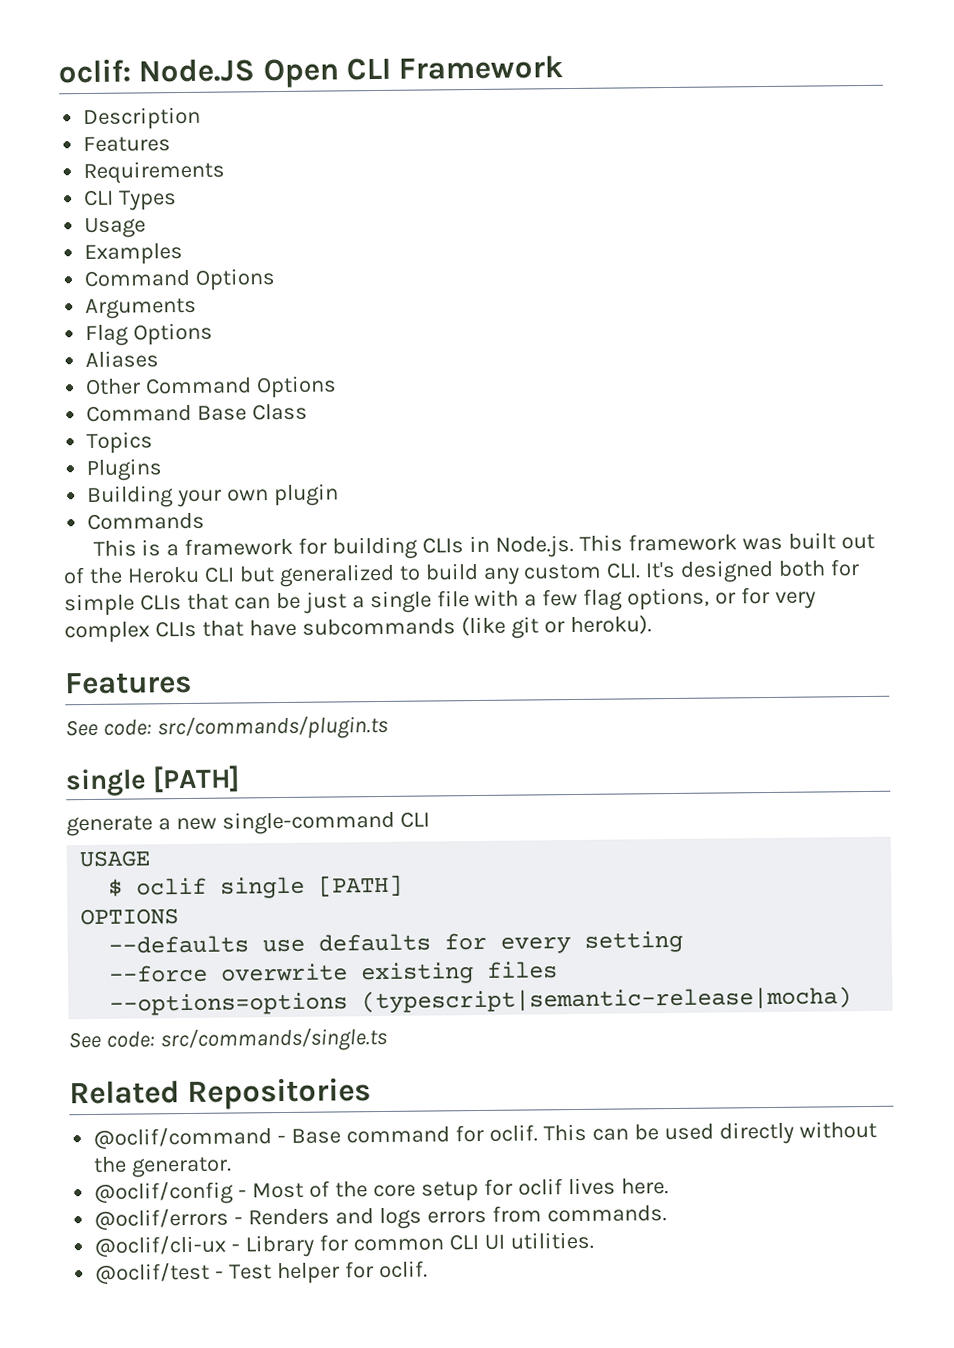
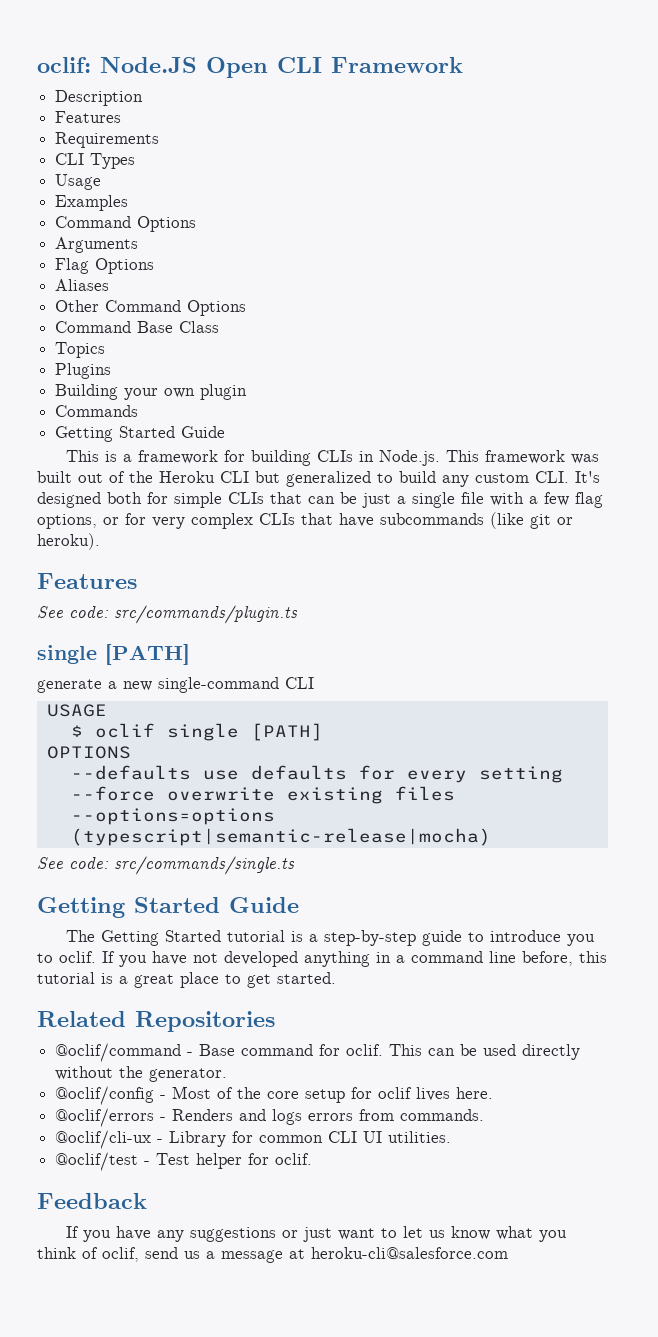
(206, 521) none -> [55,426,226,442] // Getting Started Guide
(387, 1039) none -> [37,897,299,918] [66,930,596,946] [37,951,607,967] [37,972,336,988] // Getting Started Guide // The Getting Started tutorial is a step-by-step guide to introduce you to oclif. If you have not developed anything in a command line before, this tutorial is a great place to get started.
(428, 1269) none -> [37,1193,147,1209] [66,1226,568,1242] [37,1247,508,1263] // Feedback // If you have any suggestions or just want to let us know what you think of oclif, send us a message at heroku-cli@salesforce.com

